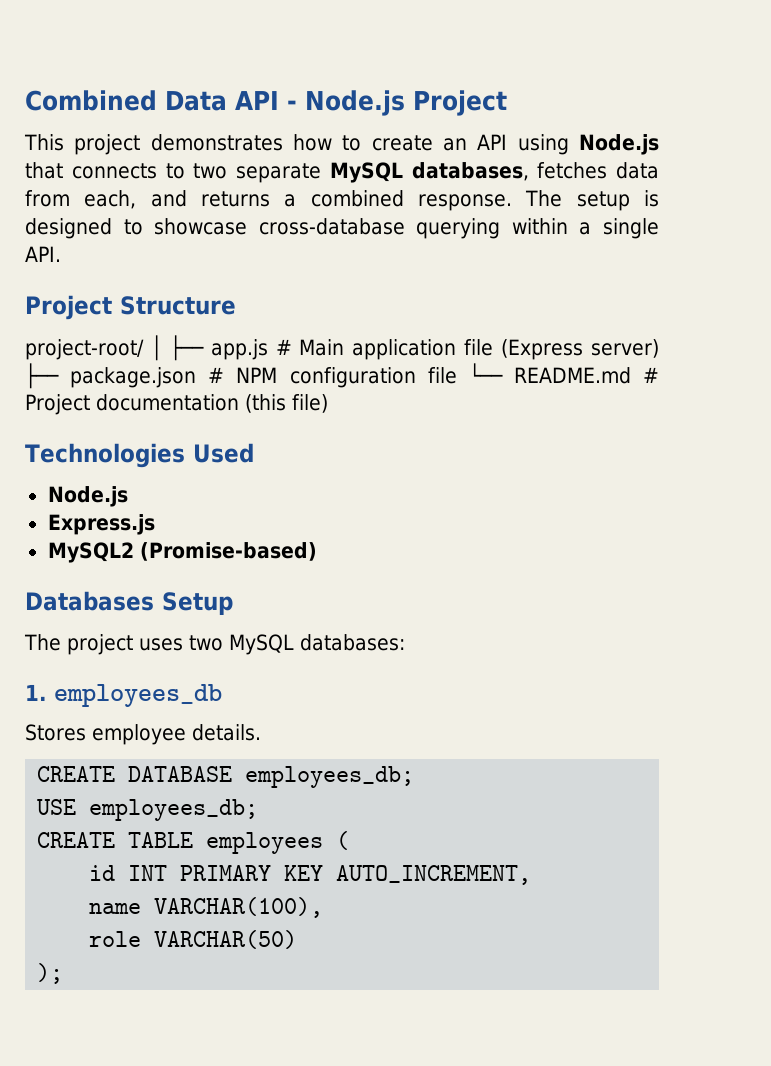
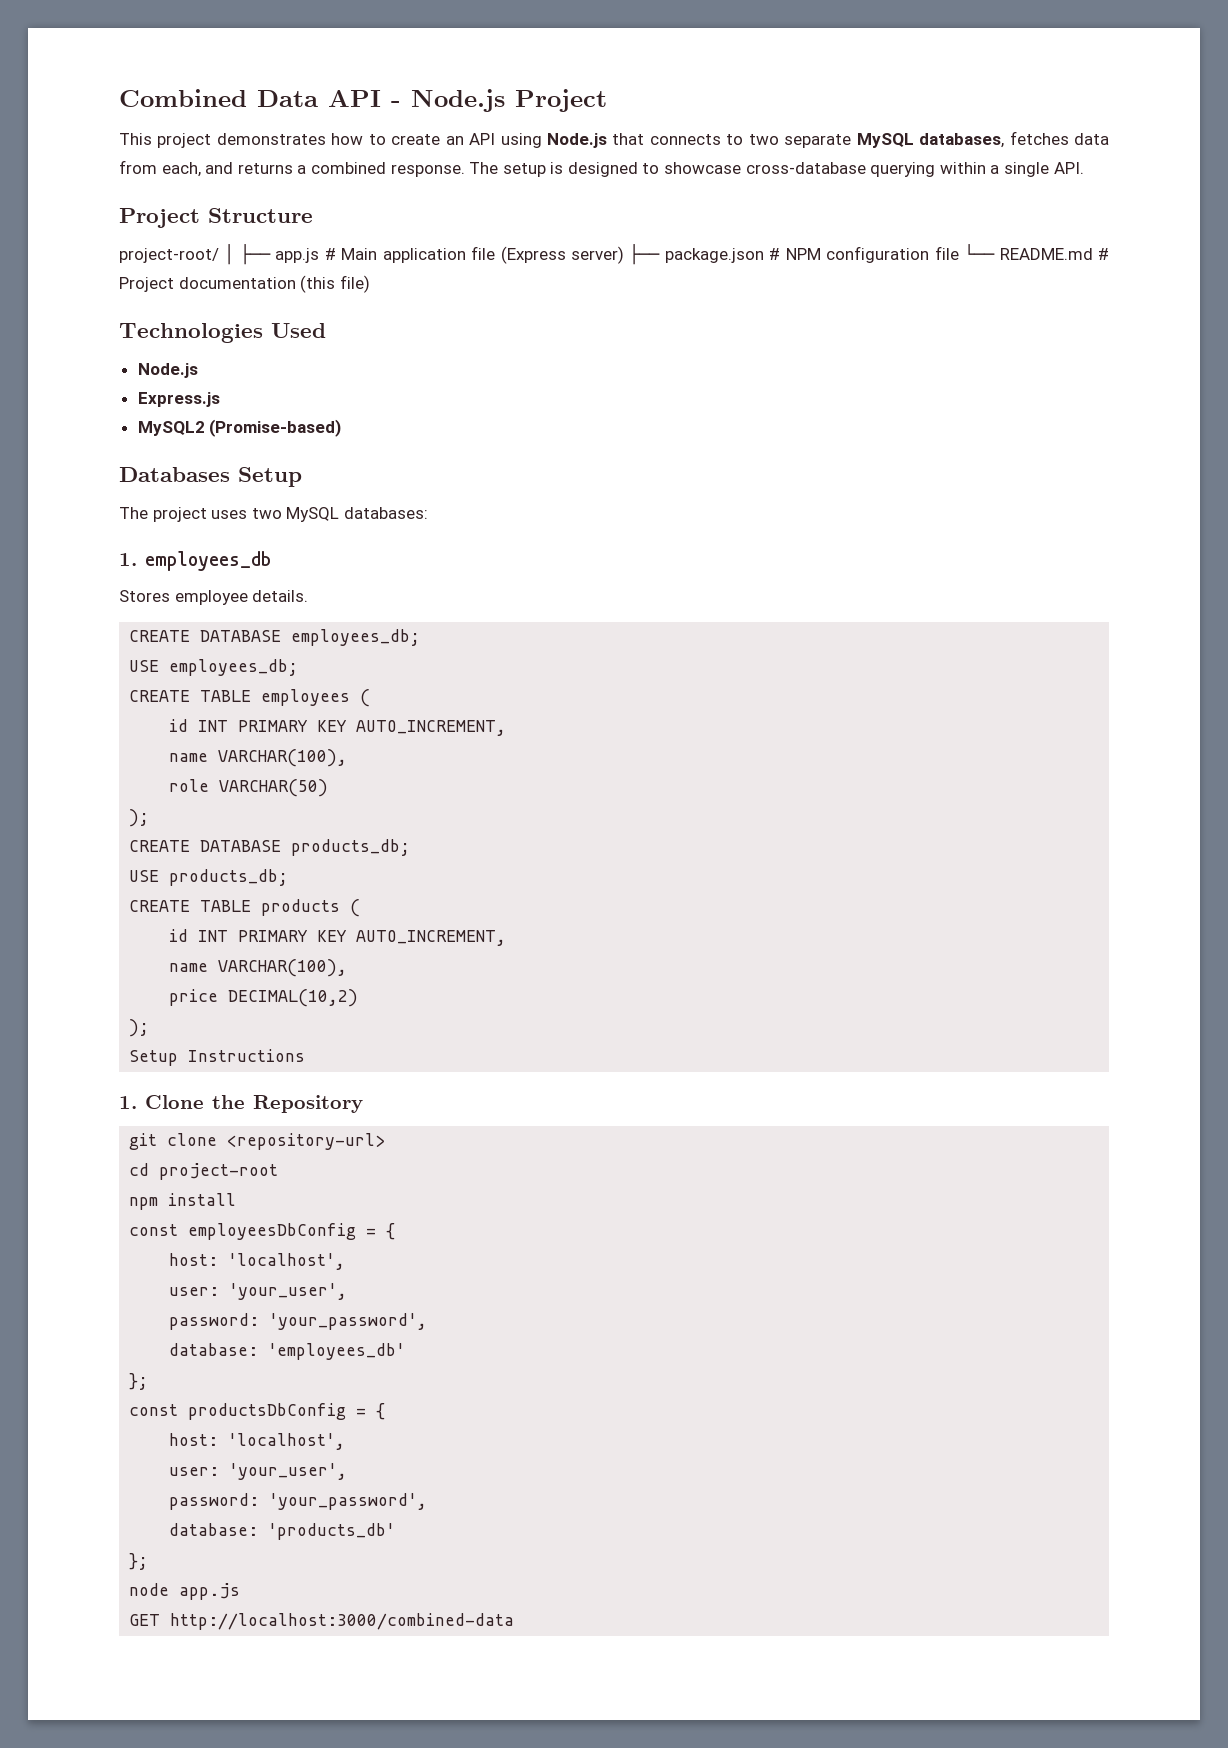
(64, 973) none -> [129,839,411,856] [129,869,289,886] [129,899,361,917] [169,929,507,946] [169,959,348,977] [169,989,359,1007] [129,1019,150,1037] [129,1049,306,1066] [119,1095,363,1113] [129,1133,386,1150] [129,1163,279,1180] [129,1193,237,1210] [129,1223,396,1240] [169,1253,346,1270] [169,1283,348,1300] [169,1313,428,1330] [169,1343,406,1360] [129,1373,149,1390] [129,1403,386,1420] [169,1433,346,1450] [169,1463,348,1480] [169,1493,428,1510] [169,1523,396,1540] [129,1553,149,1570] [129,1583,241,1600] [129,1613,515,1630] // CREATE DATABASE products_db; // USE products_db; // CREATE TABLE products ( // id INT PRIMARY KEY AUTO_INCREMENT, // name VARCHAR(100), // price DECIMAL(10,2) // ); // Setup Instructions // 1. Clone the Repository // git clone <repository-url> // cd project-root // npm install // const employeesDbConfig = { // host: 'localhost', // user: 'your_user', // password: 'your_password', // database: 'employees_db' // }; // const productsDbConfig = { // host: 'localhost', // user: 'your_user', // password: 'your_password', // database: 'products_db' // }; // node app.js // GET http://localhost:3000/combined-data

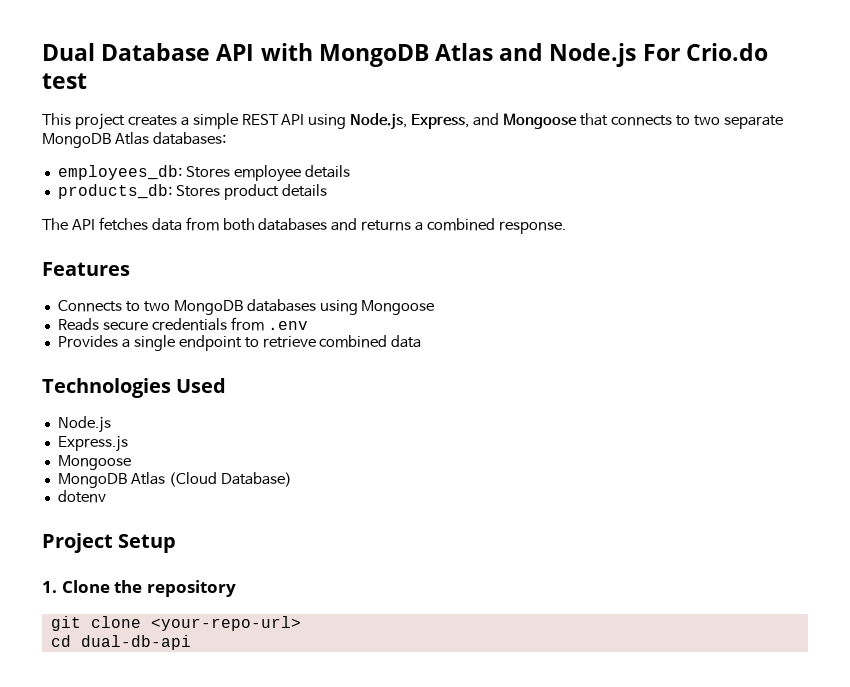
[119,89,607,112] [119,133,608,148] Combined Data API - Node.js Project // This project demonstrates how to create an API using Node.js -> [42,43,768,67] [42,73,87,89] [42,113,578,130] Dual Database API with MongoDB Atlas and Node.js For Crio.do test // This project creates a simple REST API using Node.js, Express, and Mongoose
[856,133,1005,148] MySQL databases, -> [42,132,226,148] [57,165,350,182] [57,184,327,200] [42,218,95,230] MongoDB Atlas databases: // employees_db: Stores employee details // products_db: Stores product details // The API
[161,162,201,177] each, -> [222,218,328,231] both databases
[469,162,1084,177] [119,208,313,228] [119,244,1110,265] [119,275,370,293] [119,323,326,343] [137,363,198,378] [137,392,220,407] [137,419,342,437] [119,467,302,487] [119,507,428,522] [119,551,271,571] [119,590,309,605] [129,629,421,646] [129,659,299,676] [129,689,371,707] [169,719,507,736] [169,749,348,767] [169,779,329,797] [129,809,150,827] [129,839,411,856] [129,869,289,886] [129,899,361,917] [169,929,507,946] [169,959,348,977] [169,989,359,1007] [129,1019,150,1037] [129,1049,306,1066] The setup is designed to showcase cross-database querying within a single API. // Project Structure // project-root/ │ ├── app.js # Main application file (Express server) ├── package.json # NPM configuration file └── README.md # Project documentation (this file) // Technologies Used // Node.js // Express.js // MySQL2 (Promise-based) // Databases Setup // The project uses two MySQL databases: // 1. employees_db // Stores employee details. // CREATE DATABASE employees_db; // USE employees_db; // CREATE TABLE employees ( // id INT PRIMARY KEY AUTO_INCREMENT, // name VARCHAR(100), // role VARCHAR(50) // ); // CREATE DATABASE products_db; // USE products_db; // CREATE TABLE products ( // id INT PRIMARY KEY AUTO_INCREMENT, // name VARCHAR(100), // price DECIMAL(10,2) // ); // Setup Instructions -> [42,262,130,276] [57,299,435,315] [57,317,308,331] [57,335,422,351] [42,378,227,398] [57,416,111,433] [57,435,128,452] [57,455,131,470] [57,472,292,488] [57,490,106,503] [42,533,177,553] // Features // Connects to two MongoDB databases using Mongoose // Reads secure credentials from .env // Provides a single endpoint to retrieve combined data // Technologies Used // Node.js // Express.js // Mongoose // MongoDB Atlas (Cloud Database) // dotenv // Project Setup
[253,1095,363,1113] Repository -> [146,580,236,597] repository
[227,1133,386,1150] <repository-url> -> [150,616,301,631] <your-repo-url>
[159,1163,279,1180] [129,1193,237,1210] [129,1223,396,1240] [169,1253,346,1270] [169,1283,348,1300] [169,1313,428,1330] [169,1343,406,1360] [129,1373,149,1390] [129,1403,386,1420] [169,1433,346,1450] [169,1463,348,1480] [169,1493,428,1510] [169,1523,396,1540] [129,1553,149,1570] [129,1583,241,1600] [129,1613,515,1630] project-root // npm install // const employeesDbConfig = { // host: 'localhost', // user: 'your_user', // password: 'your_password', // database: 'employees_db' // }; // const productsDbConfig = { // host: 'localhost', // user: 'your_user', // password: 'your_password', // database: 'products_db' // }; // node app.js // GET http://localhost:3000/combined-data -> [80,635,191,650] dual-db-api

